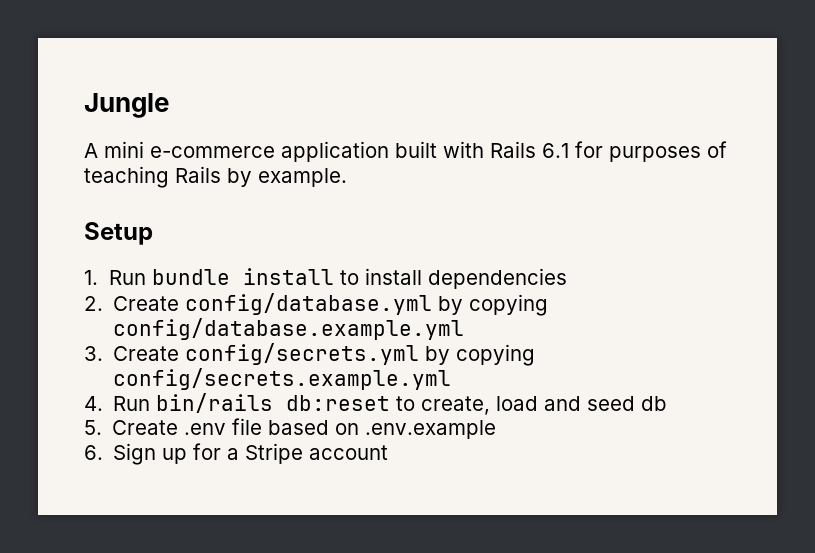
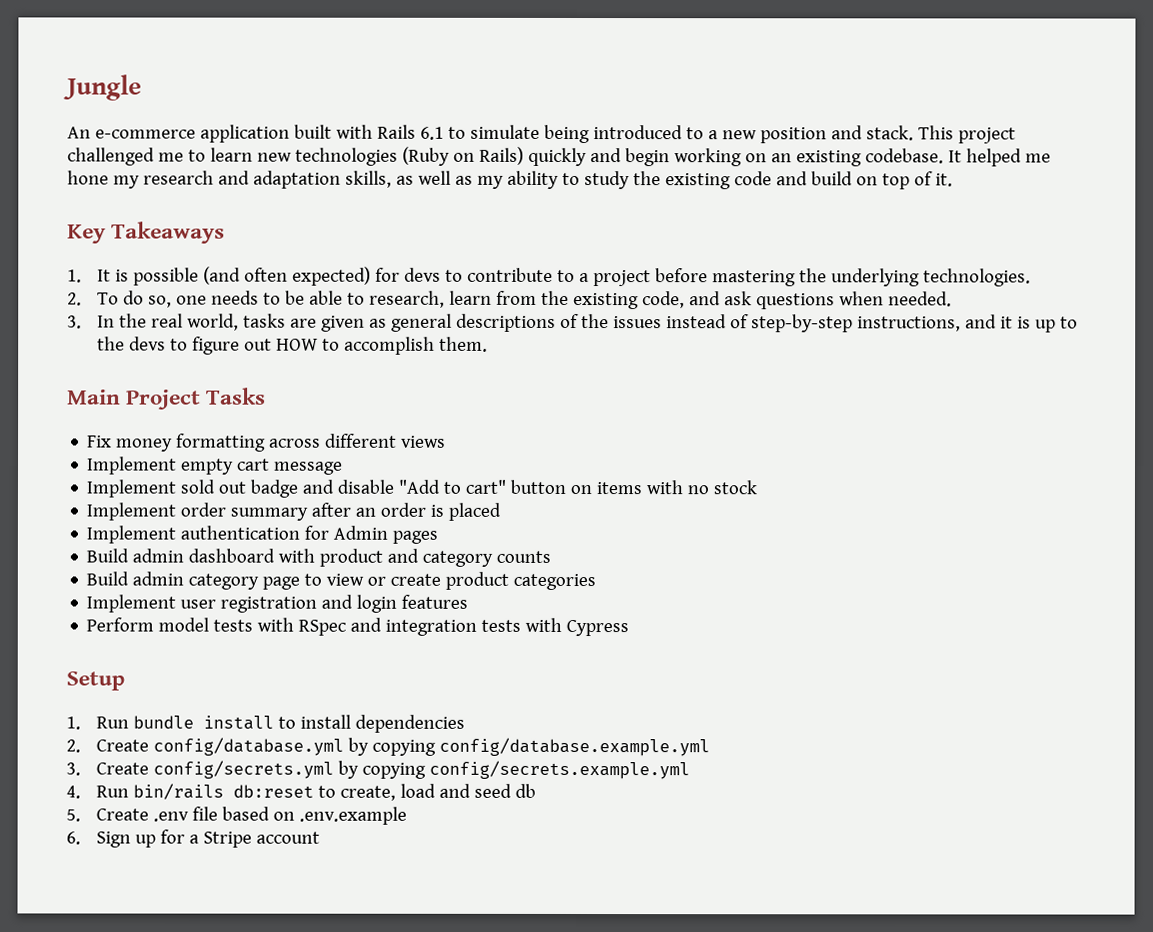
[84,141,144,158] A mini -> [67,126,91,139] An
[575,141,727,162] [84,166,347,188] for purposes of teaching Rails by example. -> [447,124,1016,144] [67,146,1051,167] [67,170,953,190] [67,221,226,244] [67,266,1032,287] [67,290,953,310] [67,313,1079,333] [97,336,489,355] [67,387,267,410] [87,433,447,452] [86,456,344,475] [86,479,758,498] [86,502,502,521] [86,525,439,544] [86,548,552,567] [86,571,597,591] [86,594,469,613] [86,617,630,637] to simulate being introduced to a new position and stack. This project challenged me to learn new technologies (Ruby on Rails) quickly and begin working on an existing codebase. It helped me hone my research and adaptation skills, as well as my ability to study the existing code and build on top of it. // Key Takeaways // 1. It is possible (and often expected) for devs to contribute to a project before mastering the underlying technologies. // 2. To do so, one needs to be able to research, learn from the existing code, and ask questions when needed. // 3. In the real world, tasks are given as general descriptions of the issues instead of step-by-step instructions, and it is up to the devs to figure out HOW to accomplish them. // Main Project Tasks // Fix money formatting across different views // Implement empty cart message // Implement sold out badge and disable "Add to cart" button on items with no stock // Implement order summary after an order is placed // Implement authentication for Admin pages // Build admin dashboard with product and category counts // Build admin category page to view or create product categories // Implement user registration and login features // Perform model tests with RSpec and integration tests with Cypress

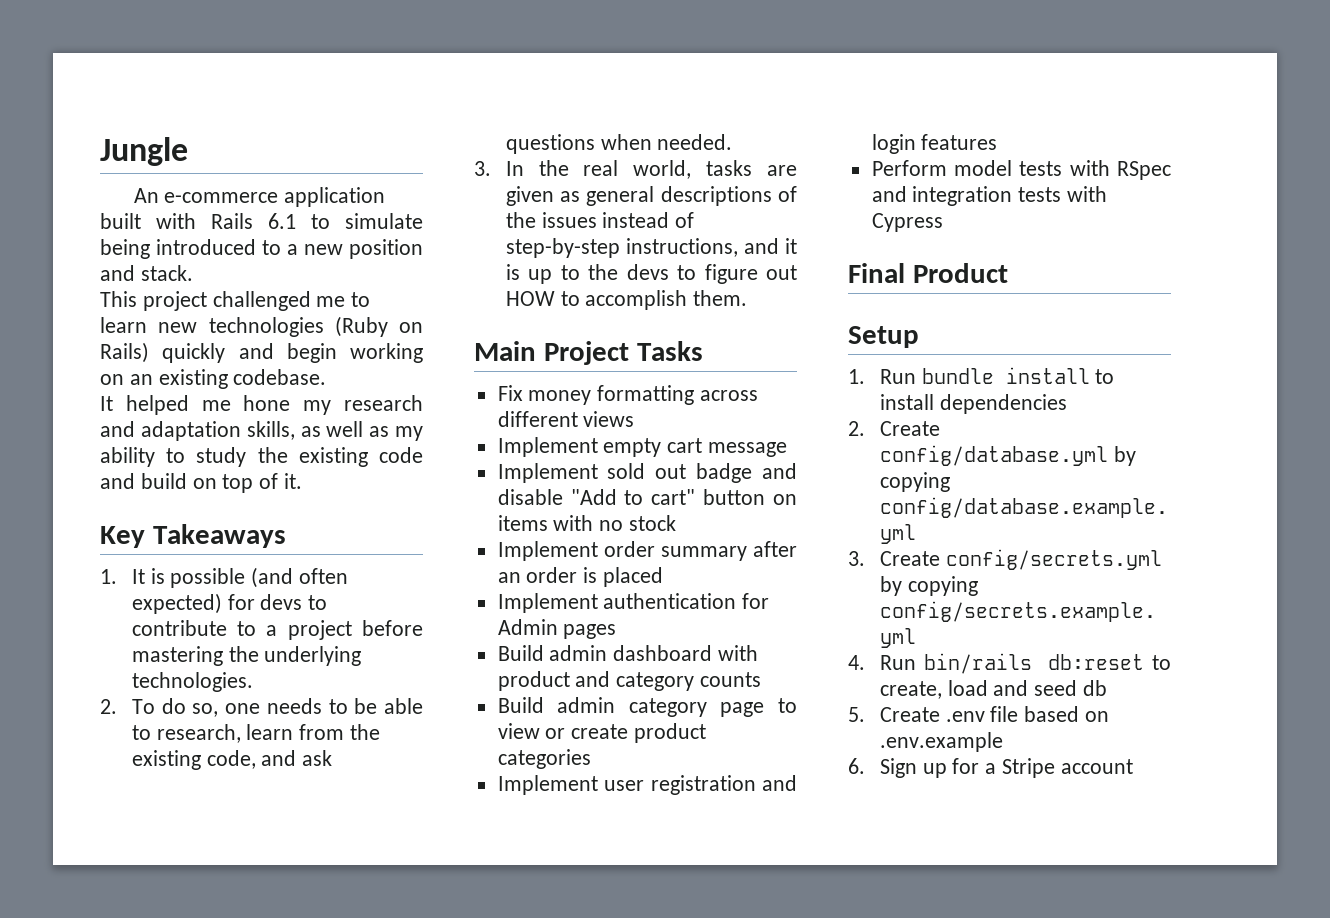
(914, 133) none -> (193, 273) //
(944, 156) none -> (327, 377) //
(630, 628) none -> [848,263,1008,283] // Final Product

